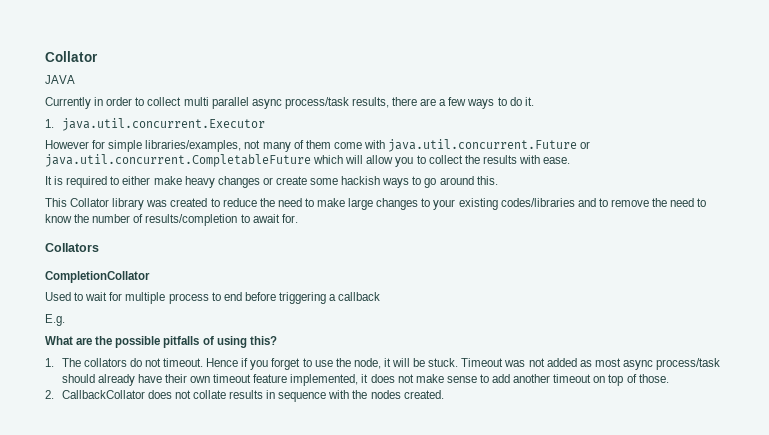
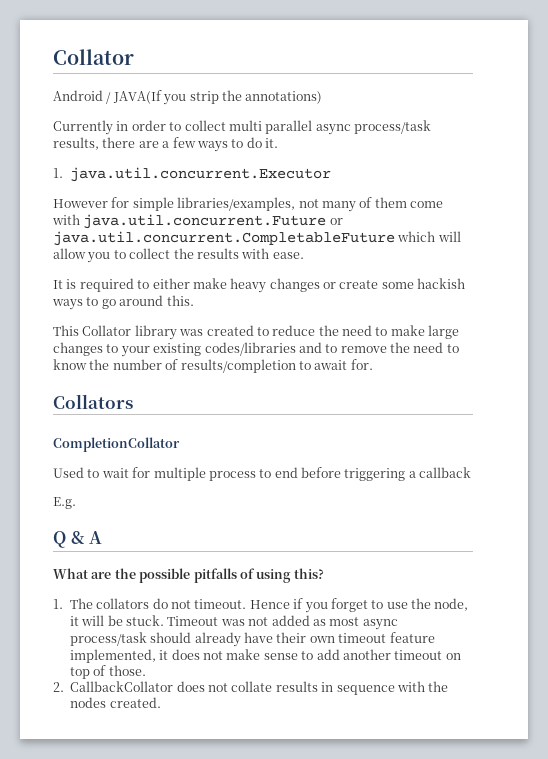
[45,75,75,84] JAVA -> [53,90,323,105] Android / JAVA(If you strip the annotations)
(65, 320) none -> [53,531,103,548] // Q & A

